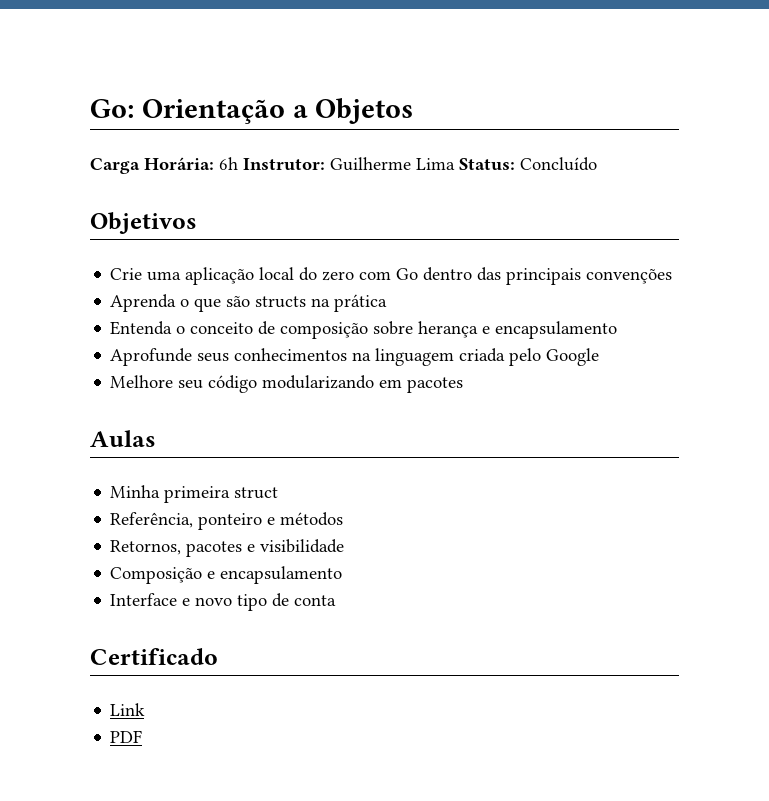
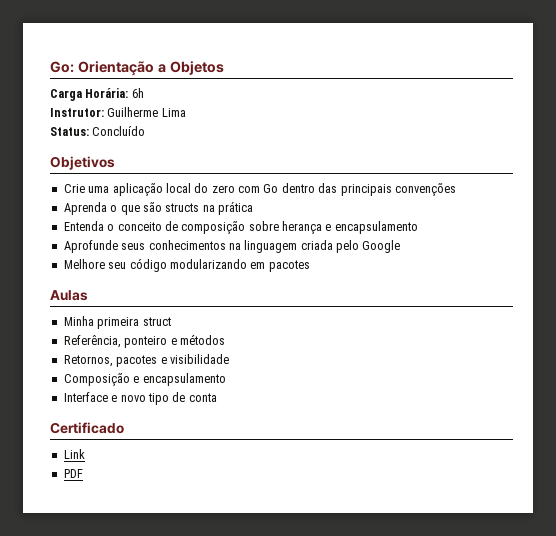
(238, 163) none -> (144, 93) //
(455, 164) none -> (186, 112) //

